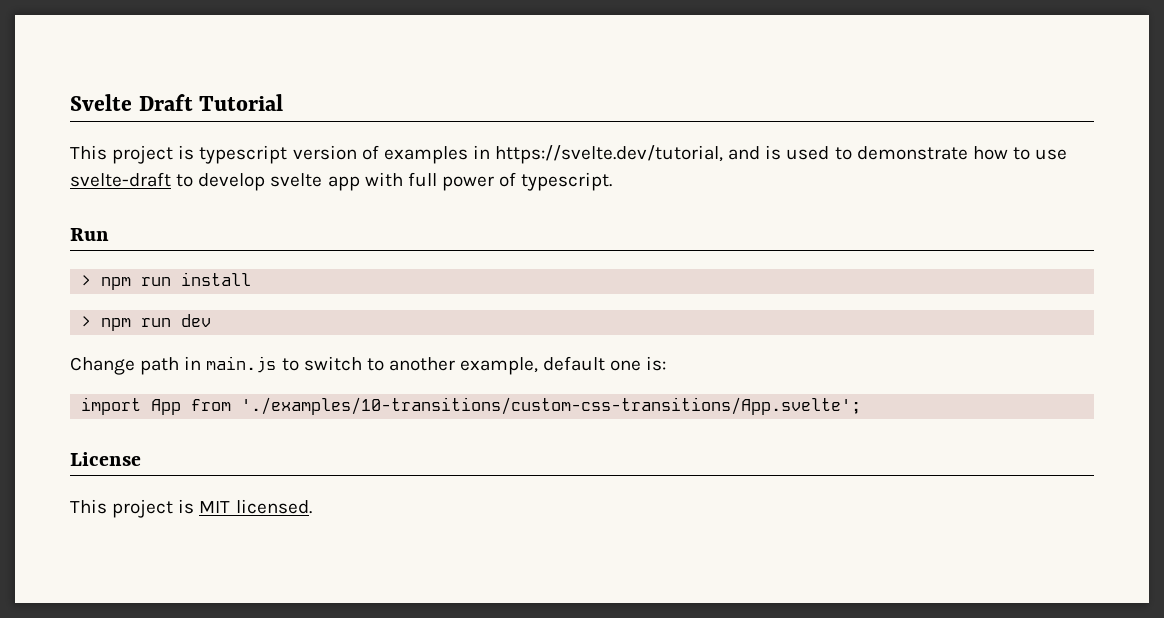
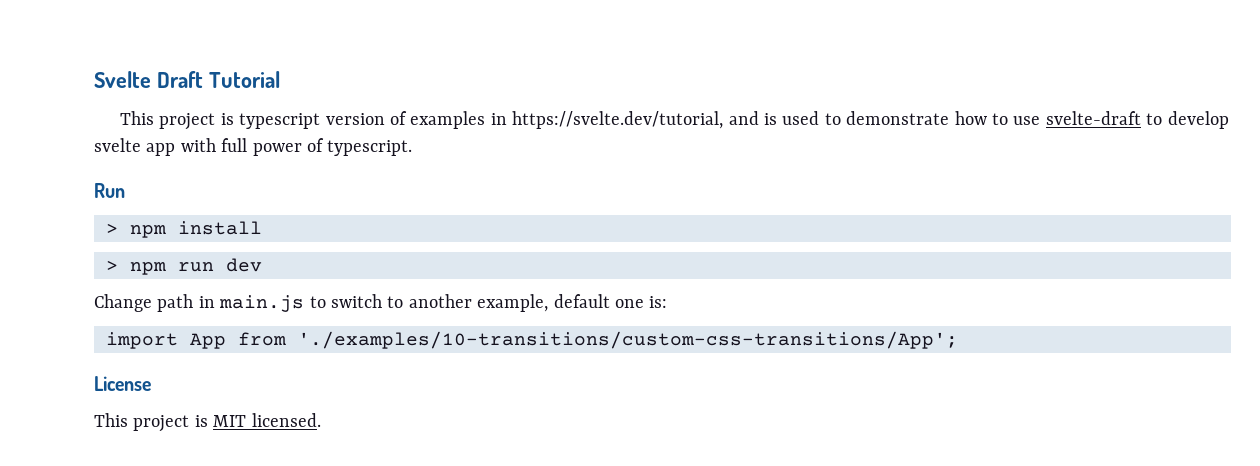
[141,277,172,286] run -> (166, 231) none
[241,397,862,415] './examples/10-transitions/custom-css-transitions/App.svelte'; -> [298,331,958,349] './examples/10-transitions/custom-css-transitions/App';

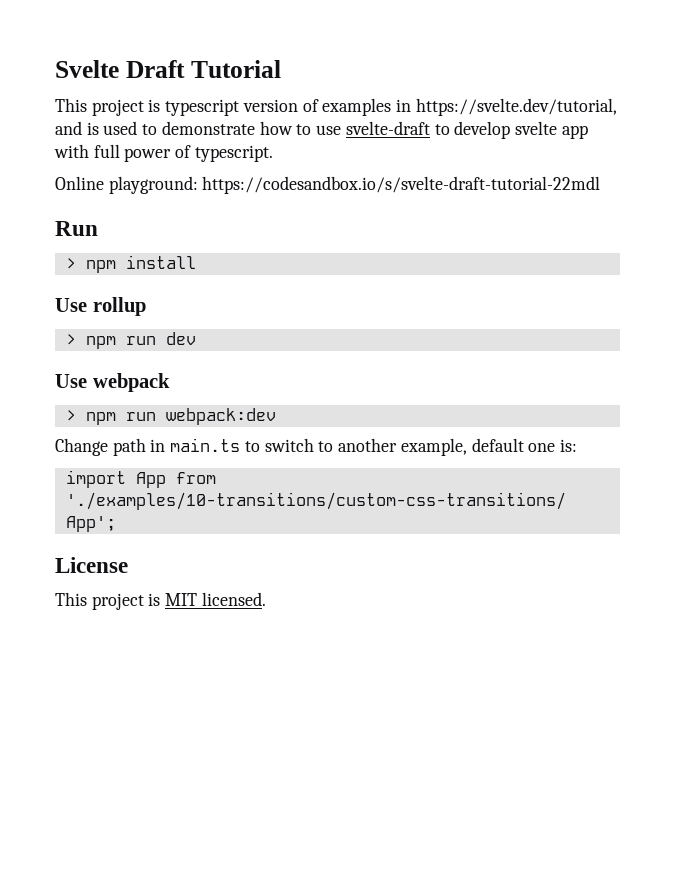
(413, 148) none -> [55,176,601,194] // Online playground: https://codesandbox.io/s/svelte-draft-tutorial-22mdl
(262, 228) none -> [55,297,146,316] // Use rollup
(262, 265) none -> [55,373,170,392] [65,408,276,425] // Use webpack // > npm run webpack:dev
[219,295,305,312] main.js -> [170,438,241,452] main.ts

